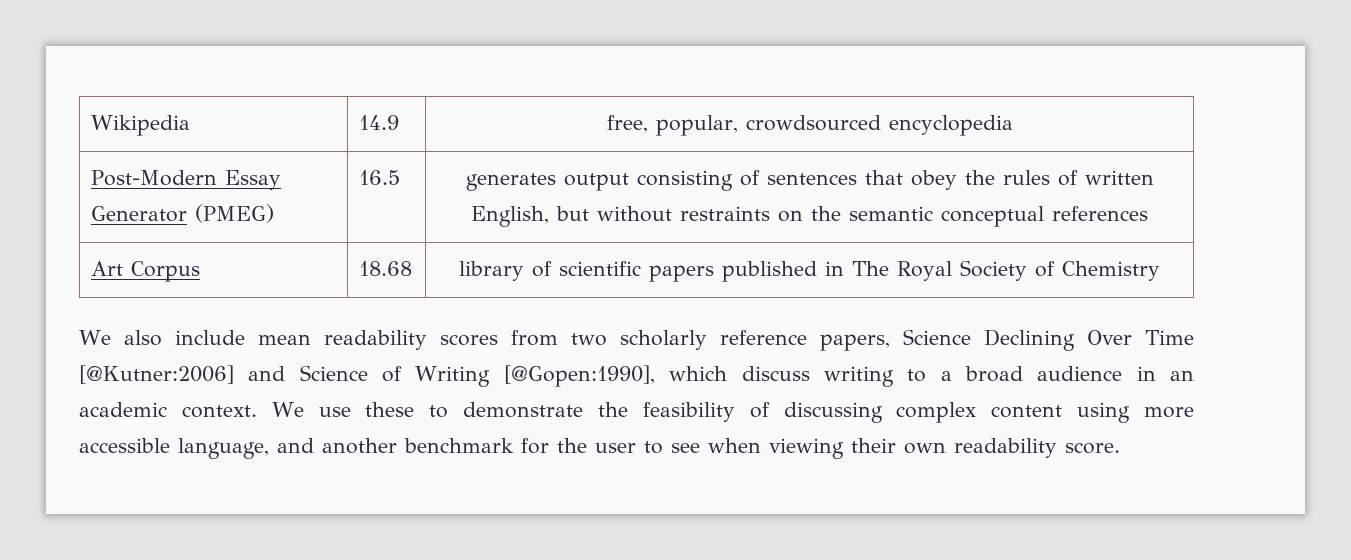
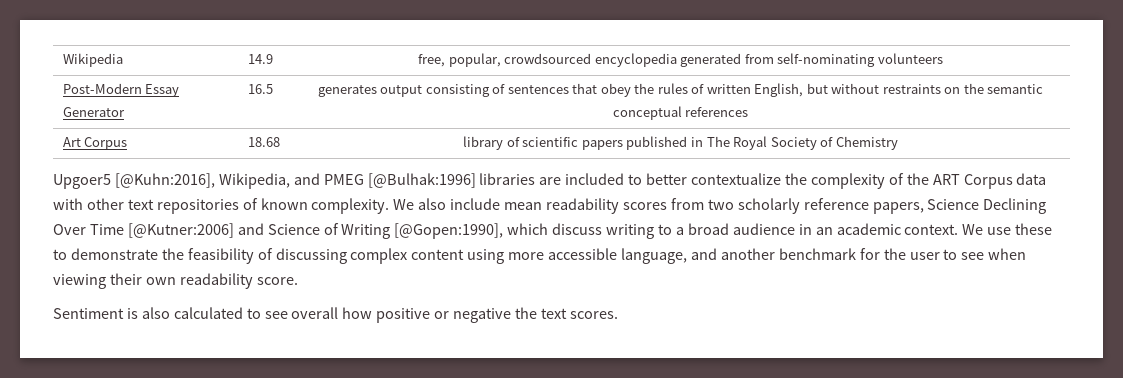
(1013, 125) none -> [680,53,943,67] generated from self-nominating volunteers
[195,204,275,223] (PMEG) -> (125, 112) none
(1160, 271) none -> [53,173,1047,189] [53,198,390,214] Upgoer5 [@Kuhn:2016], Wikipedia, and PMEG [@Bulhak:1996] libraries are included to better contextualize the complexity of the ART Corpus data with other text repositories of known complexity.
(1120, 448) none -> [53,307,618,323] // Sentiment is also calculated to see overall how positive or negative the text scores.

